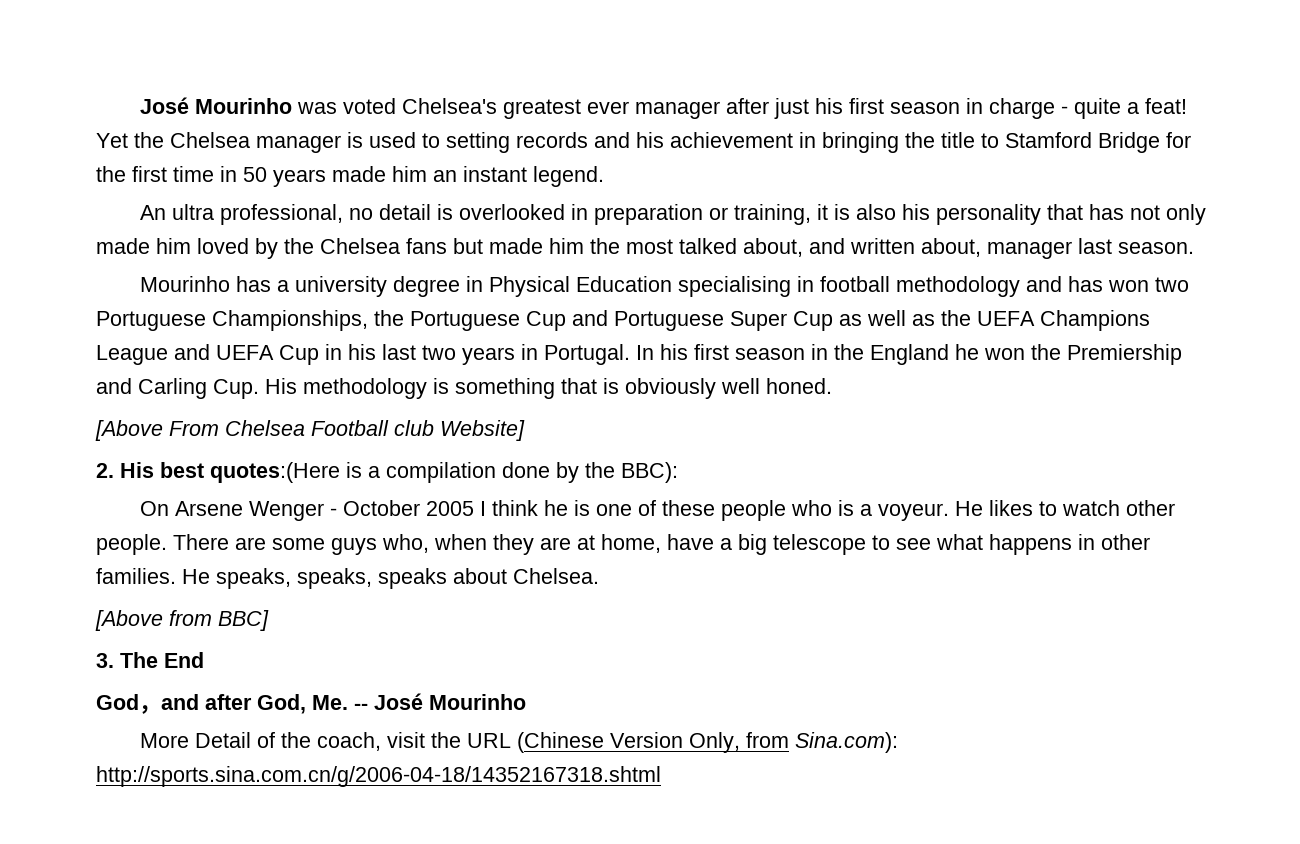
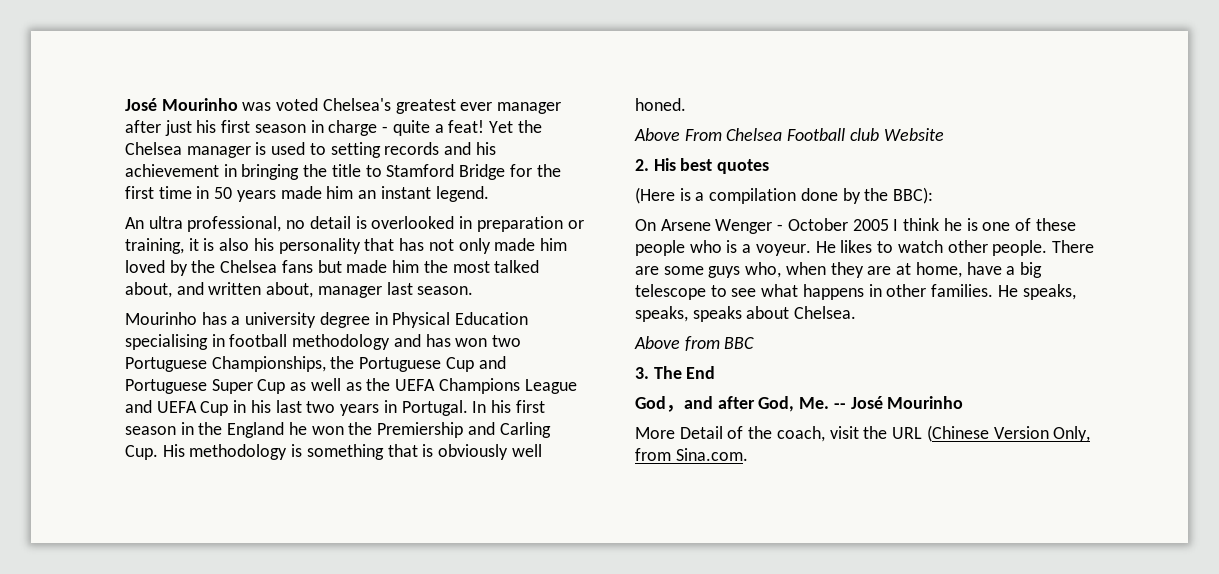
[95,420,163,441] [Above -> [634,128,680,141] Above
[440,420,525,441] Website] -> [883,128,944,141] Website
[210,462,340,483] quotes:(Here -> [717,159,770,174] [635,187,675,204] quotes // (Here
[95,610,269,631] [Above from BBC] -> [634,336,755,351] Above from BBC
[795,732,899,753] [96,766,661,787] Sina.com): http://sports.sina.com.cn/g/2006-04-18/14352167318.shtml -> [675,448,748,461] Sina.com.

